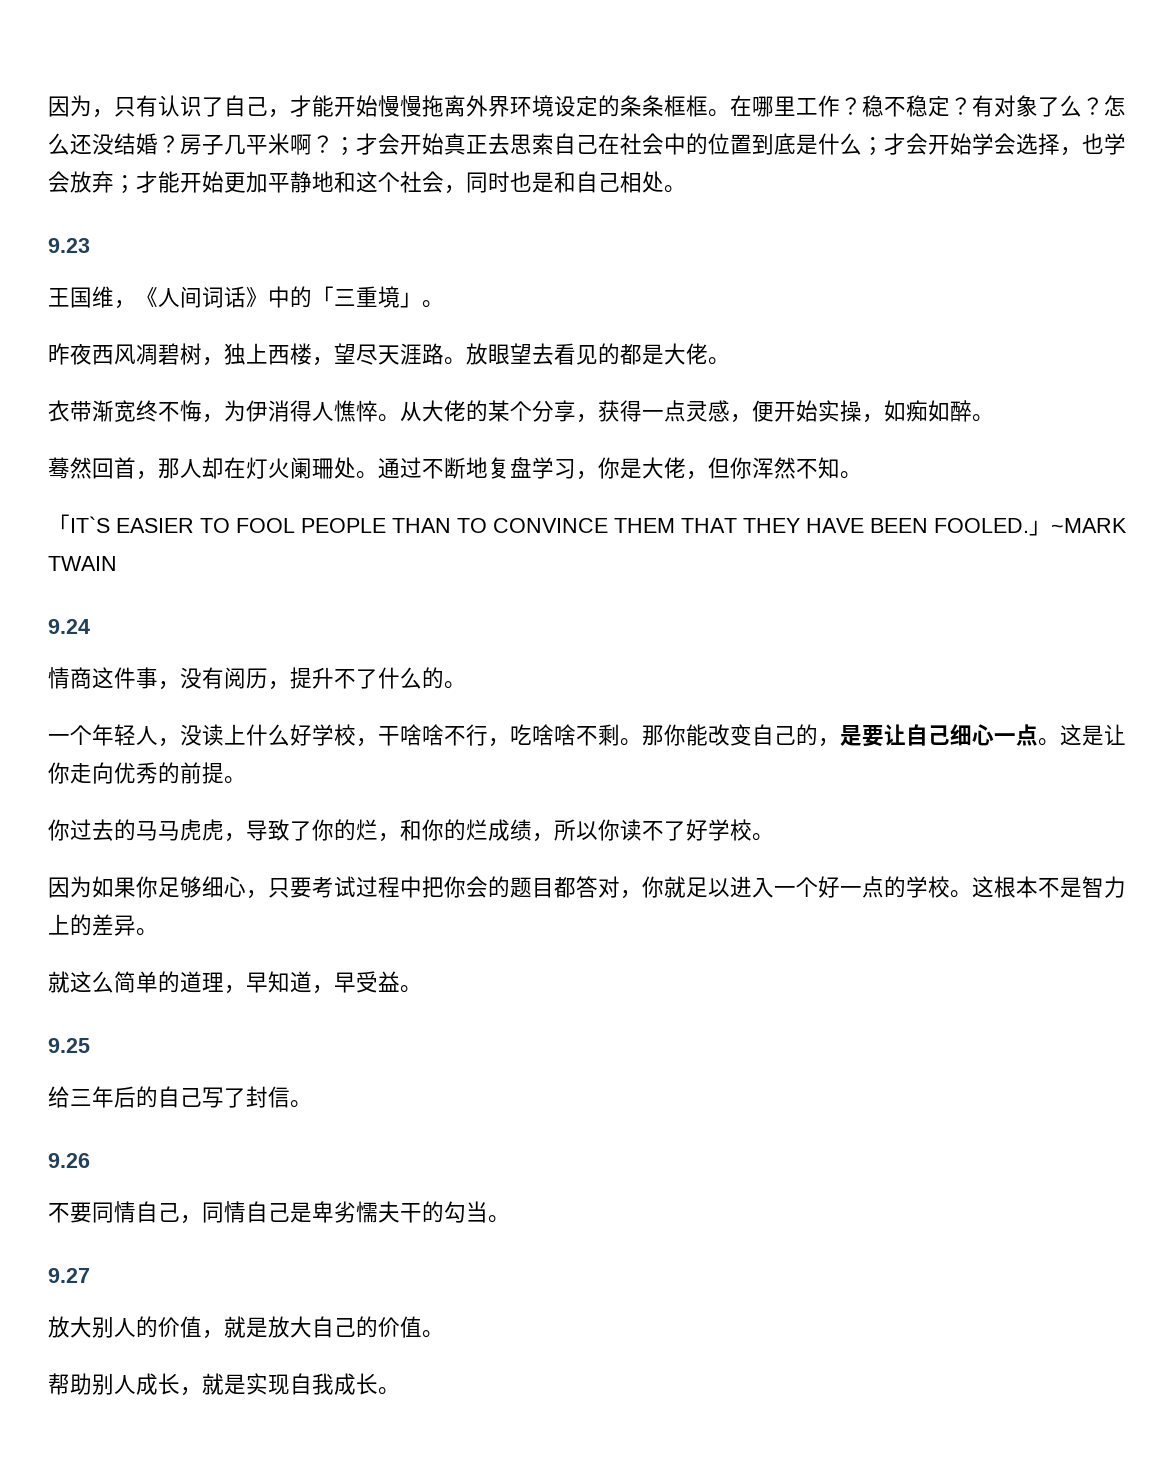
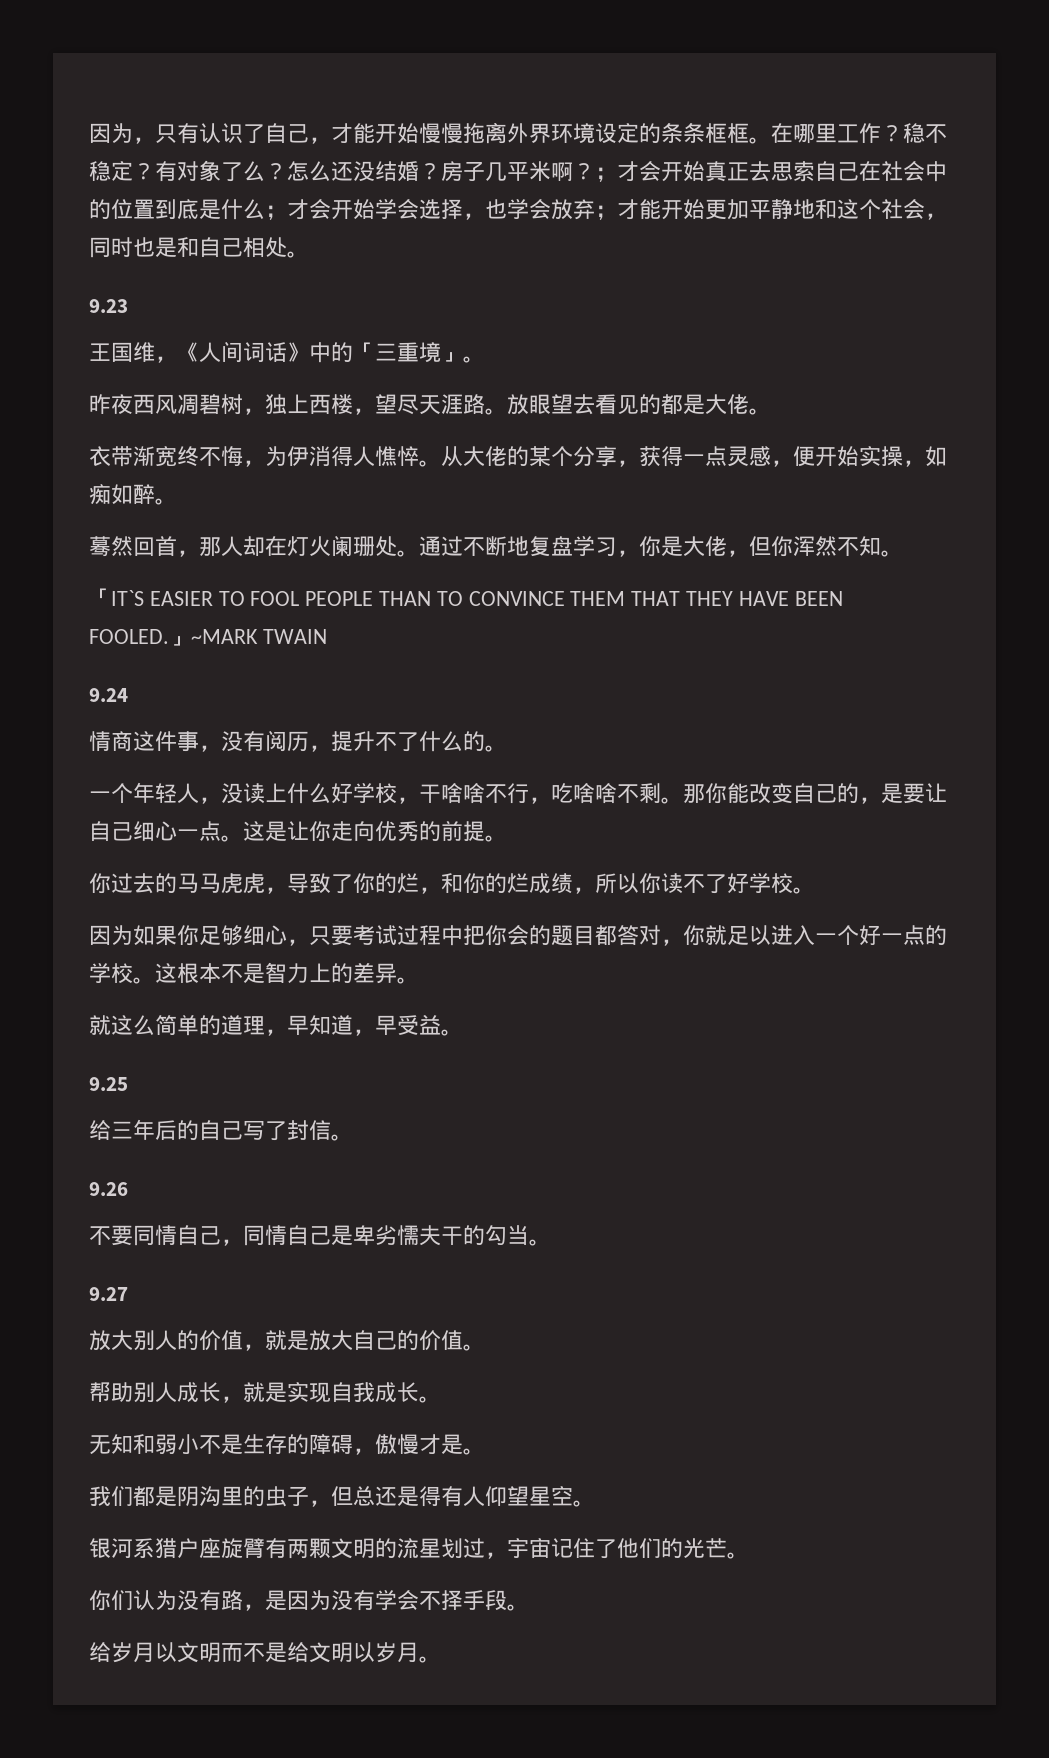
(400, 1391) none -> [89,1434,485,1455] [89,1486,595,1507] [89,1538,749,1559] [89,1590,529,1611] [89,1642,441,1663] // 无知和弱小不是生存的障碍，傲慢才是。 // 我们都是阴沟里的虫子，但总还是得有人仰望星空。 // 银河系猎户座旋臂有两颗文明的流星划过，宇宙记住了他们的光芒。 // 你们认为没有路，是因为没有学会不择手段。 // 给岁月以文明而不是给文明以岁月。

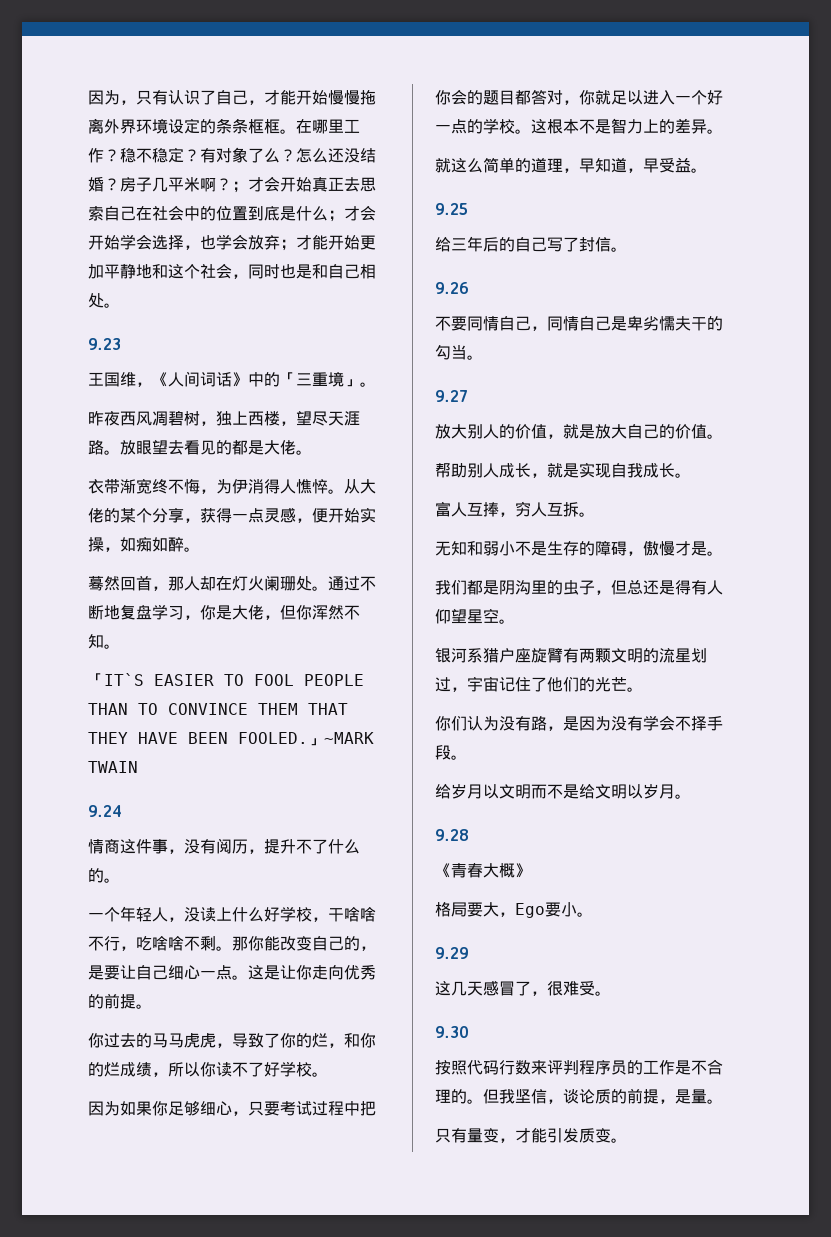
(441, 1399) none -> [435,501,595,517] // 富人互捧，穷人互拆。
(441, 1659) none -> [435,829,469,841] [435,862,531,878] [435,902,593,918] [435,947,469,959] [435,980,611,996] [435,1026,469,1038] [435,1059,723,1075] [435,1088,723,1104] [435,1128,627,1143] // 9.28 // 《青春大概》 // 格局要大，Ego要小。 // 9.29 // 这几天感冒了，很难受。 // 9.30 // 按照代码行数来评判程序员的工作是不合理的。但我坚信，谈论质的前提，是量。 // 只有量变，才能引发质变。

